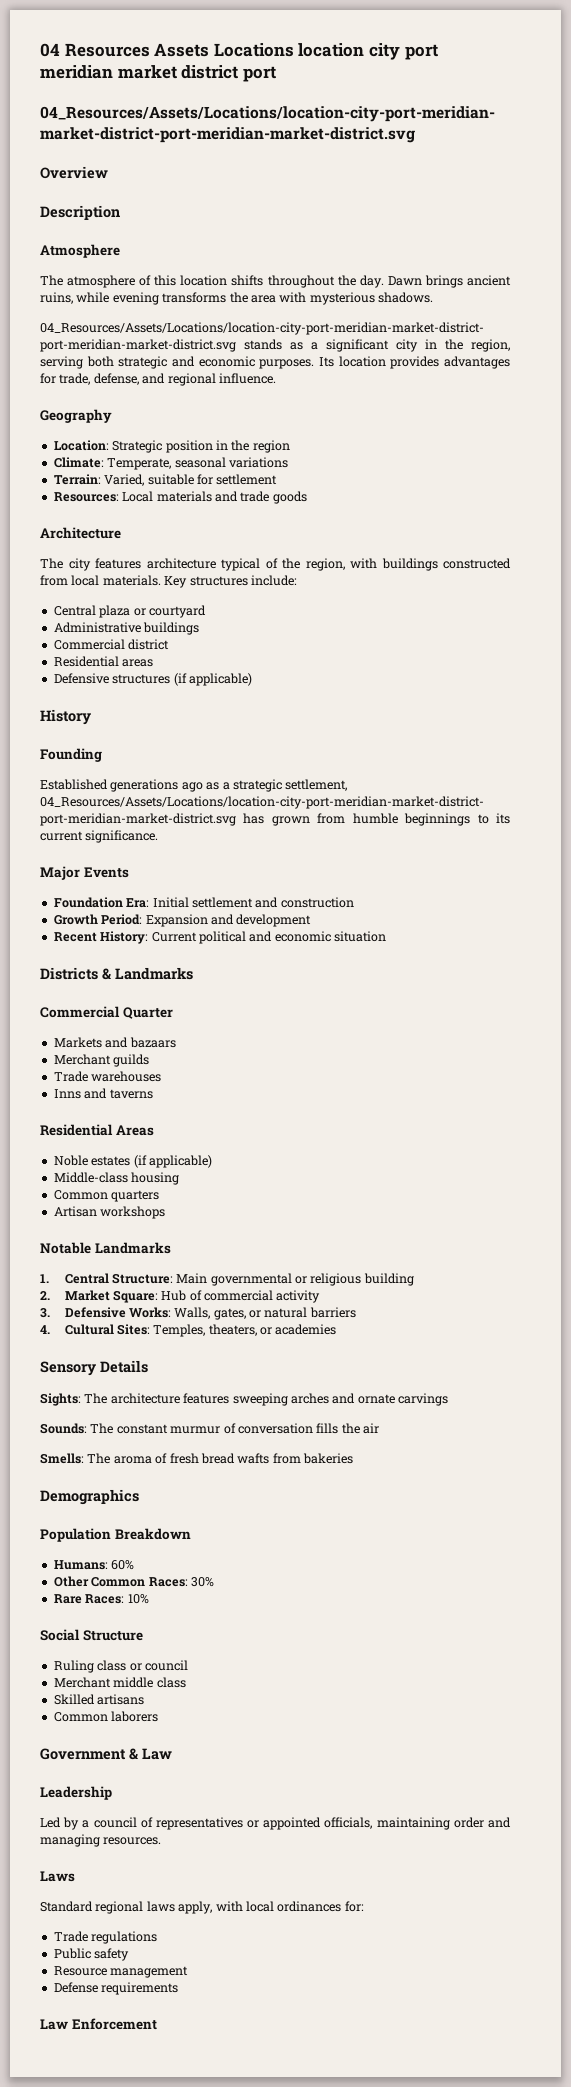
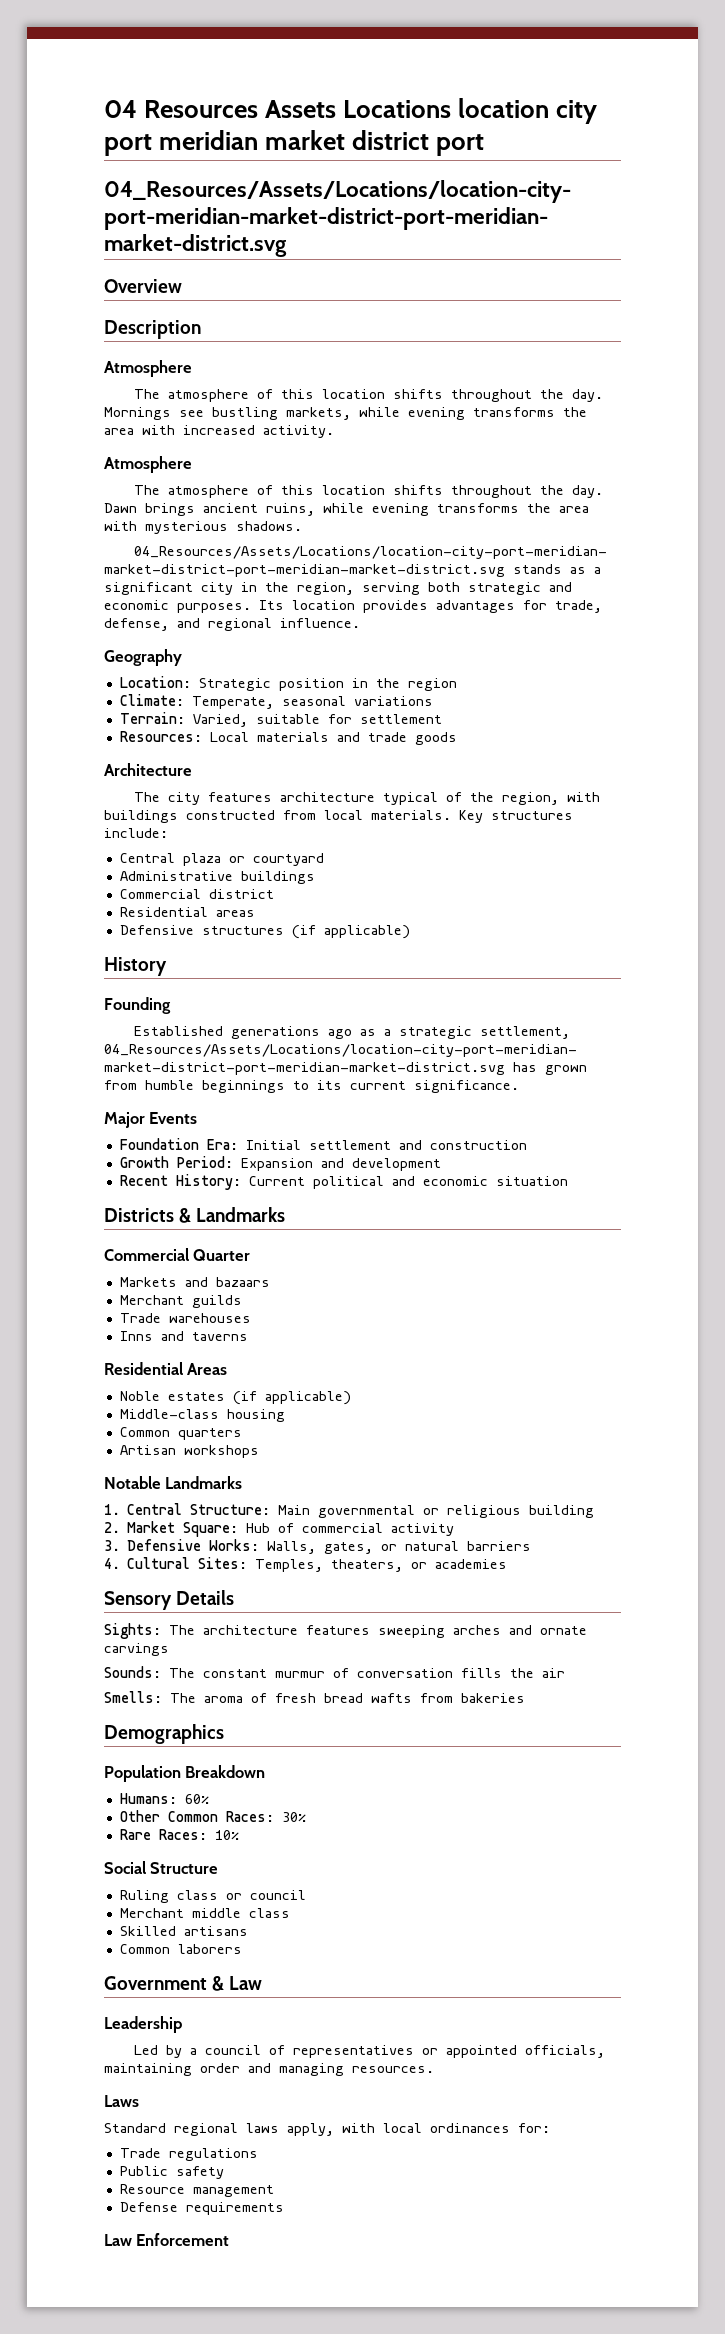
(120, 251) none -> [134,389,604,402] [104,407,587,420] [104,425,334,438] [104,456,192,473] // The atmosphere of this location shifts throughout the day. Mornings see bustling markets, while evening transforms the area with increased activity. // Atmosphere

